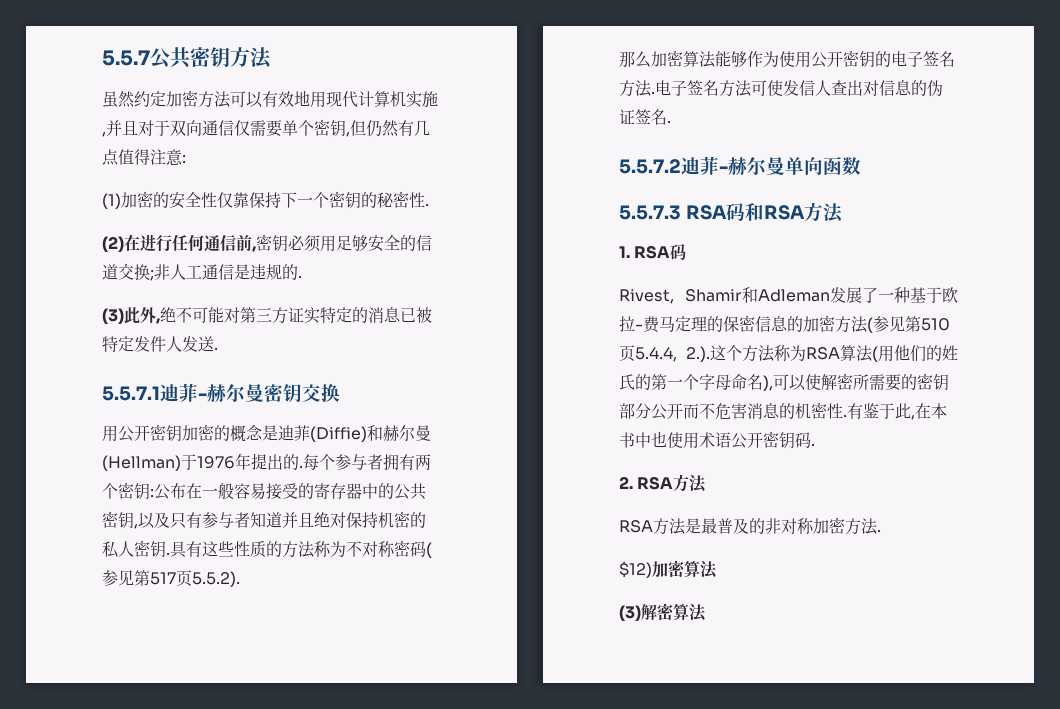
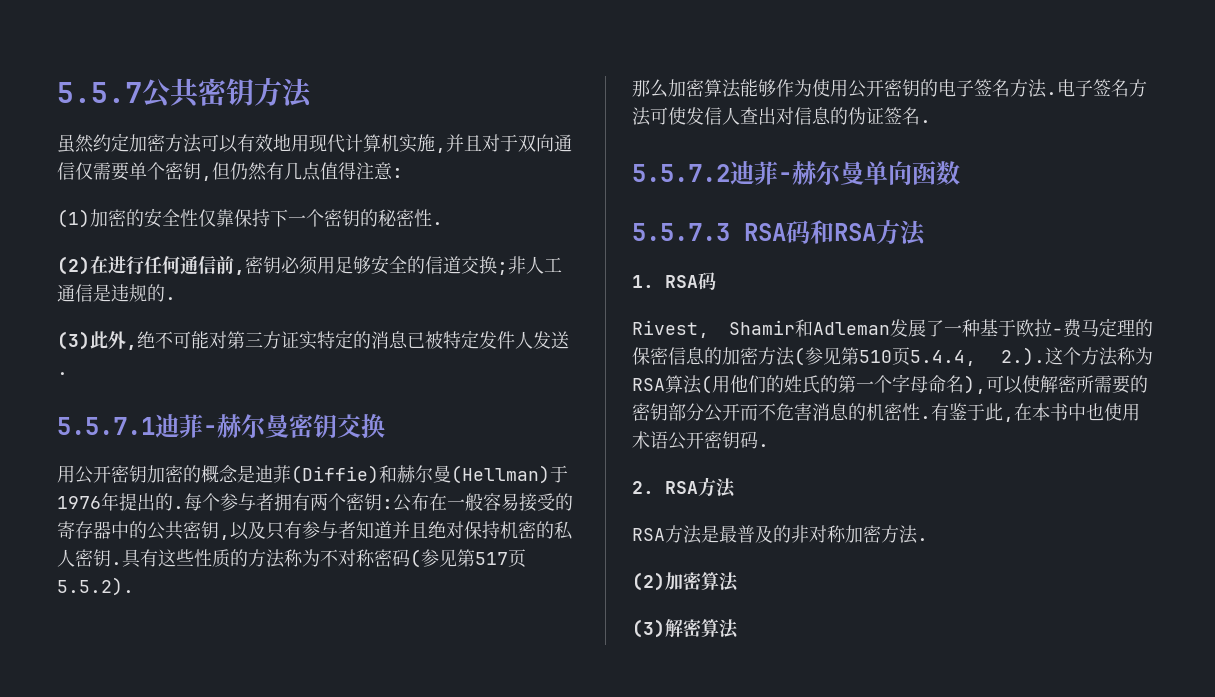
[619,561,652,578] $12) -> [632,572,665,591] (2)

